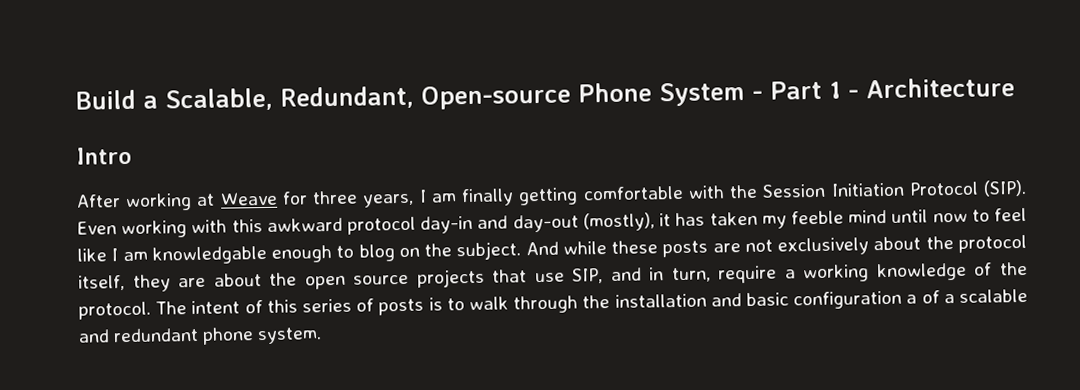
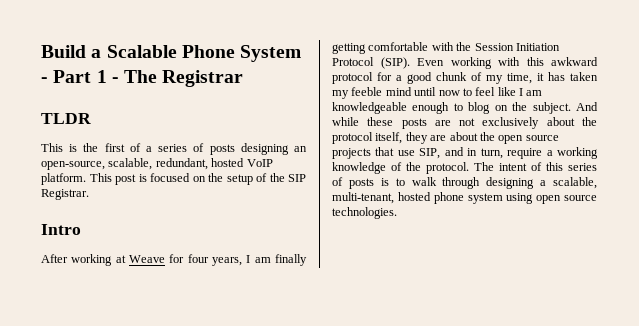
[165,84,571,112] Scalable, Redundant, Open-source -> [106,45,177,58] Scalable
[866,77,1015,99] Architecture -> [124,70,244,87] [41,113,91,124] [41,143,307,155] [41,158,273,170] [41,173,306,185] [41,189,89,200] The Registrar // TLDR // This is the first of a series of posts designing an open-source, scalable, redundant, hosted VoIP platform. This post is focused on the setup of the SIP Registrar.
[312,190,359,205] three -> [187,254,209,263] four
[420,212,655,234] day-in and day-out (mostly), -> [377,72,532,84] for a good chunk of my time,
[151,245,267,265] knowledgable -> [332,102,407,114] knowledgeable
[582,288,1029,310] [78,327,323,345] the installation and basic configuration a of a scalable and redundant phone system. -> [486,177,597,189] [332,192,597,204] [332,207,397,219] designing a scalable, multi-tenant, hosted phone system using open source technologies.

